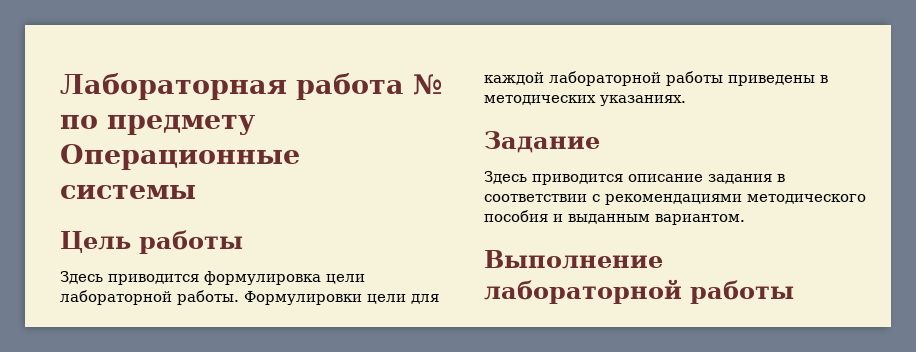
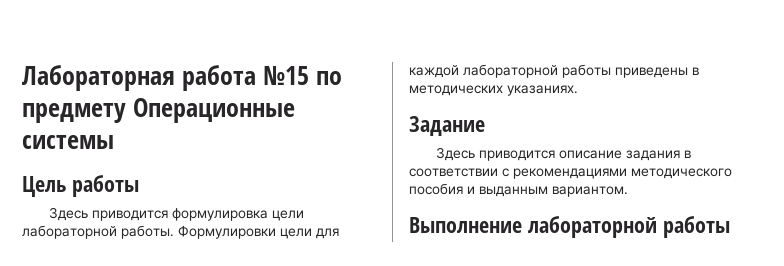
[413,74,442,95] № -> [262,66,309,85] №15

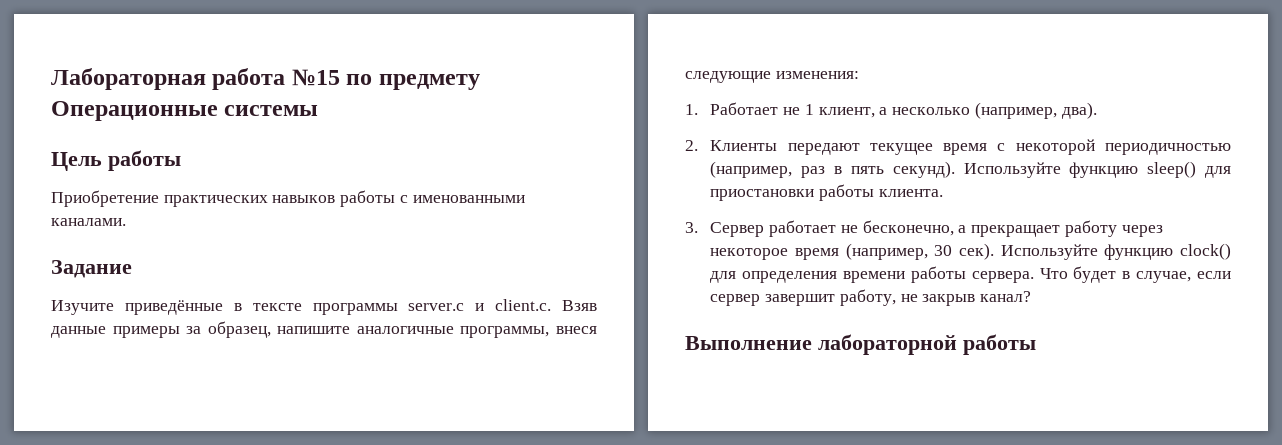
[48,207,304,221] [22,225,339,239] [409,64,699,78] [409,85,578,96] [409,116,485,136] [435,147,691,161] [409,168,732,179] [409,183,628,197] Здесь приводится формулировка цели лабораторной работы. Формулировки цели для каждой лабораторной работы приведены в методических указаниях. // Задание // Здесь приводится описание задания в соответствии с рекомендациями методического пособия и выданным вариантом. -> [51,190,525,207] [51,218,126,226] [51,260,132,278] [51,299,597,315] [51,321,597,338] [685,71,859,83] [685,102,1097,119] [685,139,1231,155] [710,161,1231,178] [710,184,943,201] [685,220,1163,237] [710,243,1231,260] [710,266,1231,283] [710,289,1032,306] Приобретение практических навыков работы с именованными каналами. // Задание // Изучите приведённые в тексте программы server.c и client.c. Взяв данные примеры за образец, напишите аналогичные программы, внеся следующие изменения: // 1. Работает не 1 клиент, а несколько (например, два). // 2. Клиенты передают текущее время с некоторой периодичностью (например, раз в пять секунд). Используйте функцию sleep() для приостановки работы клиента. // 3. Сервер работает не бесконечно, а прекращает работу через некоторое время (например, 30 сек). Используйте функцию clock() для определения времени работы сервера. Что будет в случае, если сервер завершит работу, не закрыв канал?

